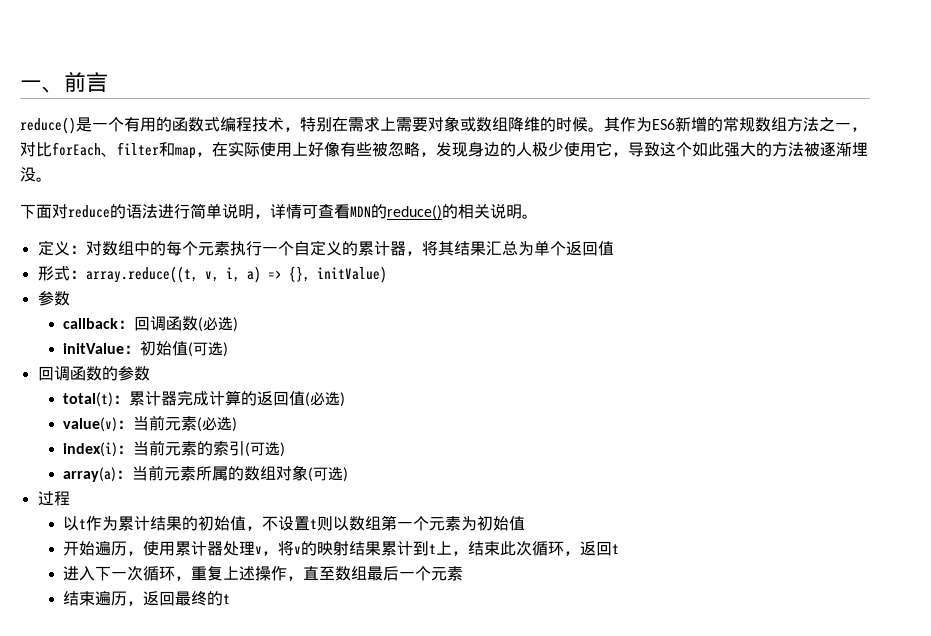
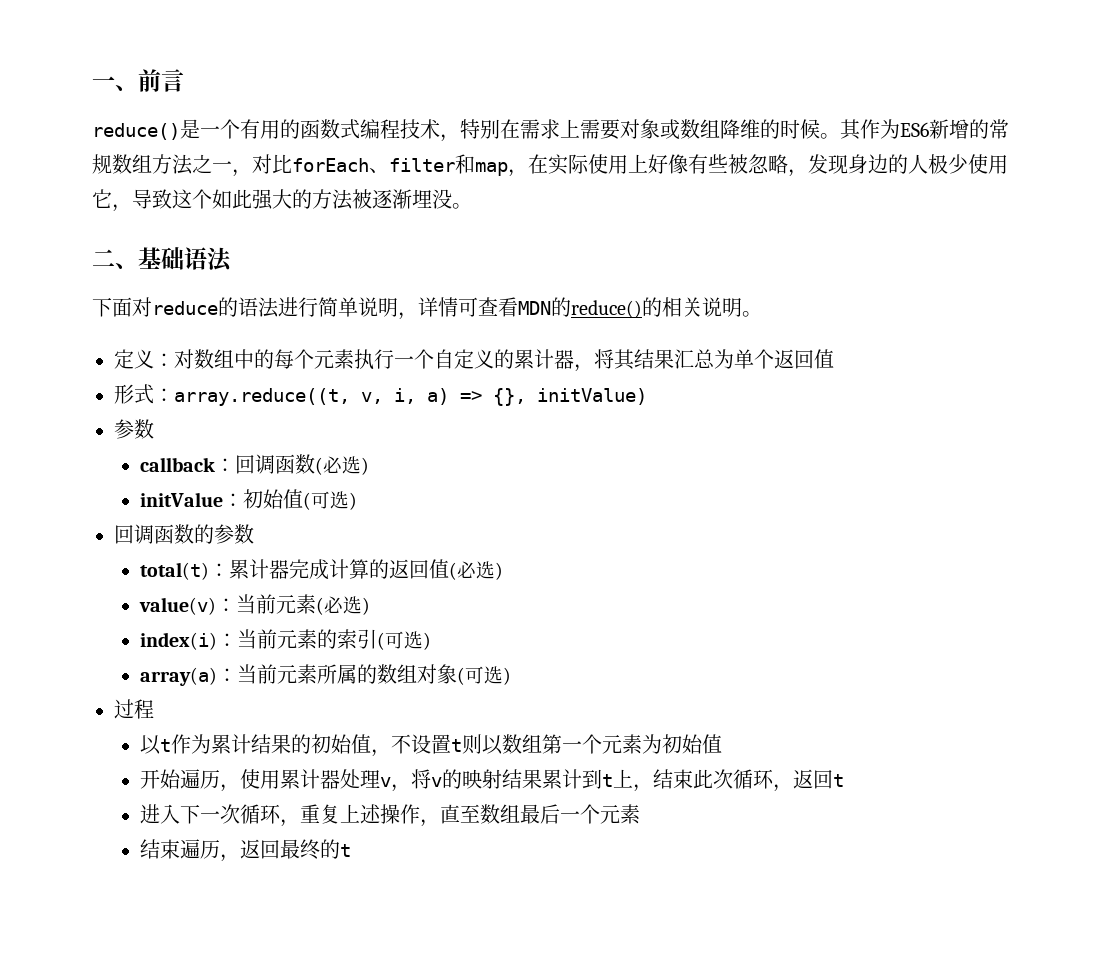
(52, 179) none -> [92,247,232,272] // 二、基础语法

